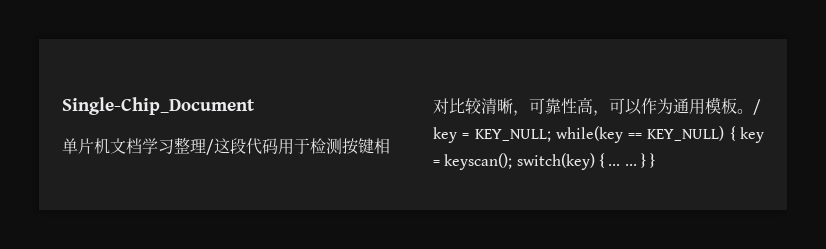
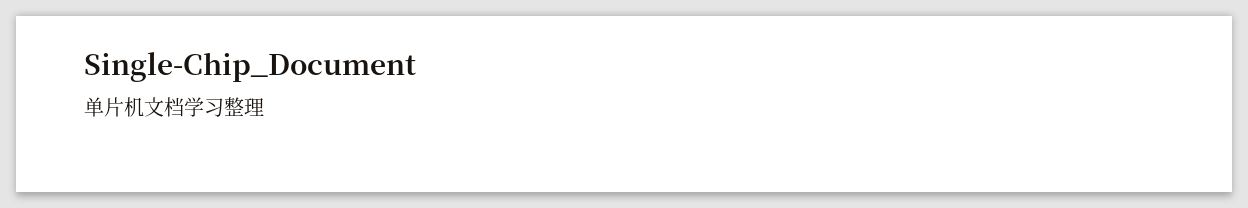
[206,138,390,155] [433,97,761,116] [433,126,764,143] [433,153,656,170] /这段代码用于检测按键相对比较清晰，可靠性高，可以作为通用模板。/ key = KEY_NULL; while(key == KEY_NULL) { key = keyscan(); switch(key) { ... ... } } -> (264, 107) none

